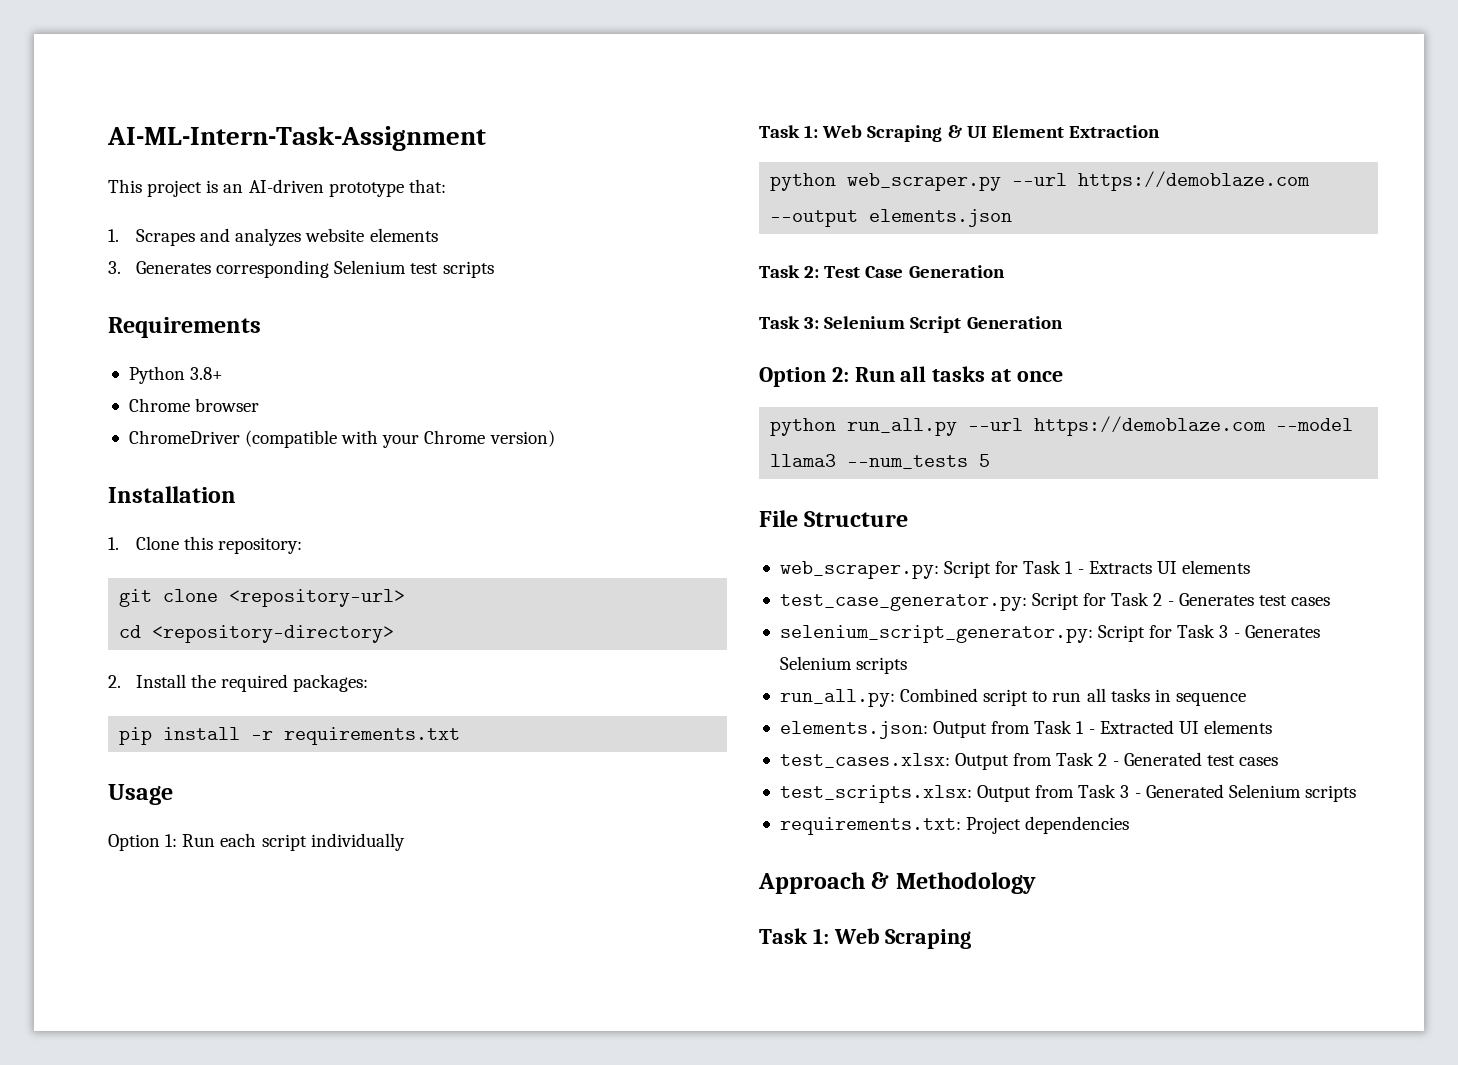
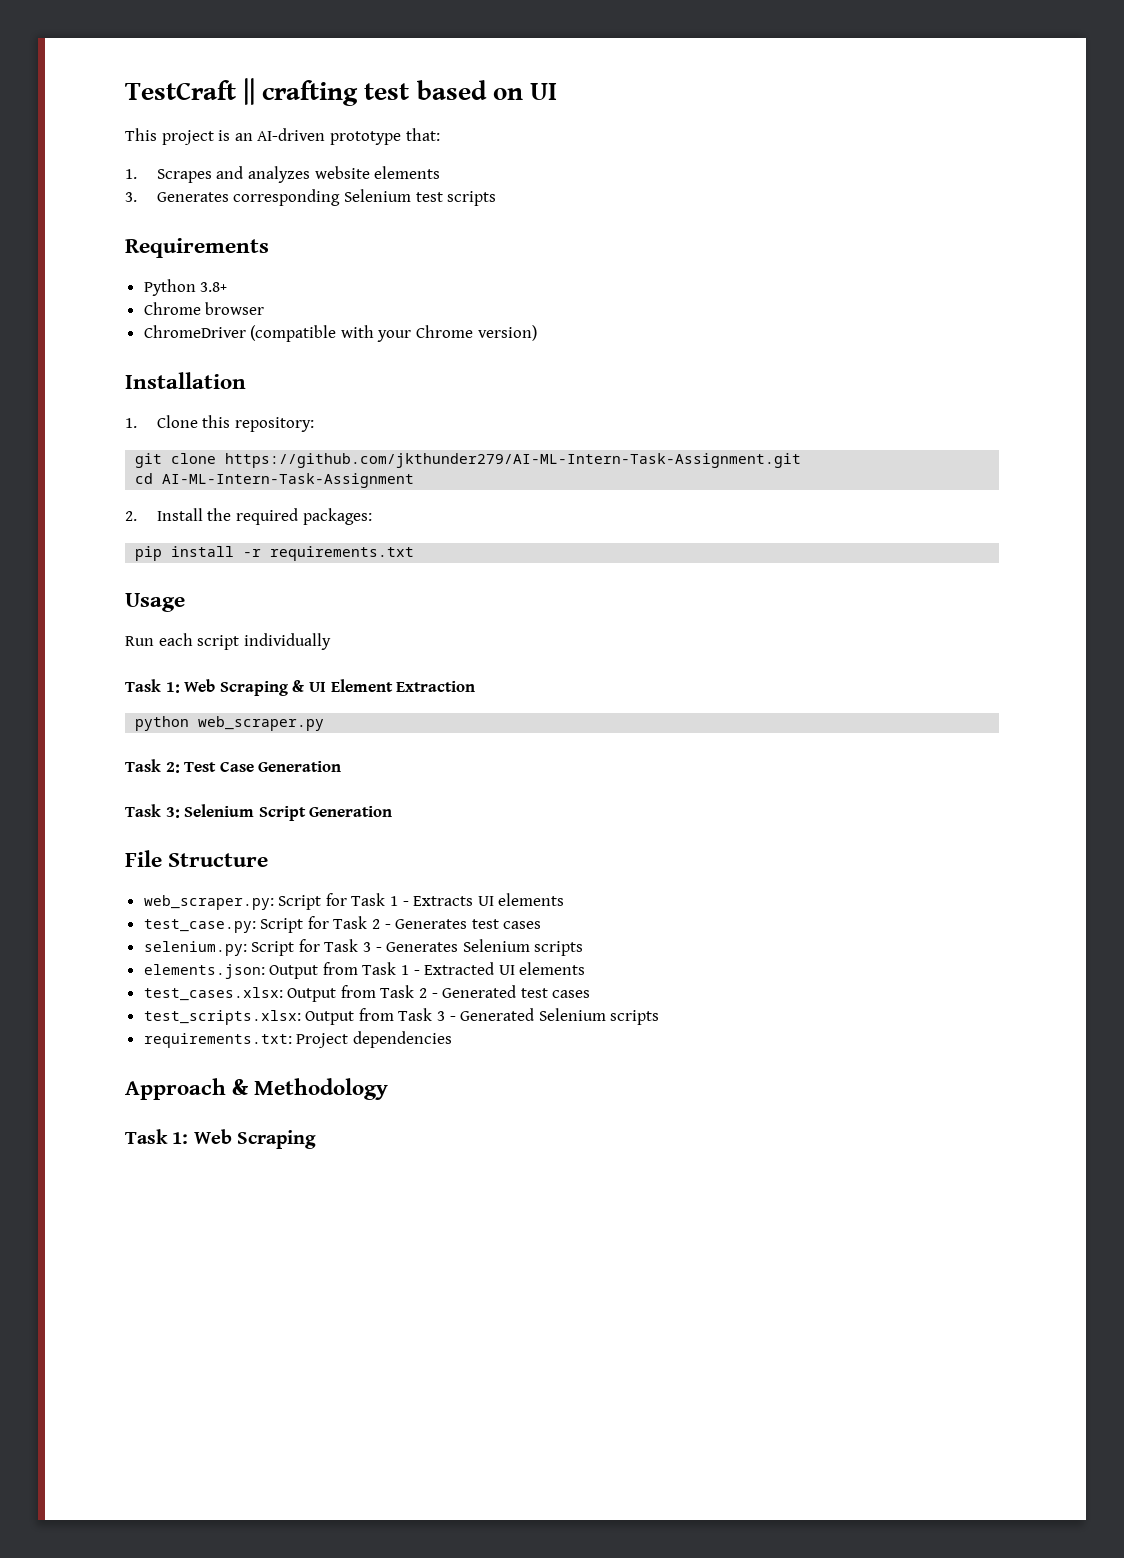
[107,126,486,151] AI-ML-Intern-Task-Assignment -> [125,78,557,106] TestCraft || crafting test based on UI
[229,589,406,607] <repository-url> -> [225,453,802,468] https://github.com/jkthunder279/AI-ML-Intern-Task-Assignment.git
[152,625,395,643] <repository-directory> -> [162,473,415,488] AI-ML-Intern-Task-Assignment
[108,834,178,851] Option 1: -> (185, 602) none
[1012,171,1311,191] [770,209,1013,227] --url https://demoblaze.com --output elements.json -> (325, 723) none
[759,366,1063,387] [770,416,1354,436] [770,454,991,469] // Option 2: Run all tasks at once // python run_all.py --url https://demoblaze.com --model llama3 --num_tests 5 -> (393, 811) none
[779,594,1027,611] test_case_generator.py: -> [143,919,256,933] test_case.py:
[779,625,1093,643] selenium_script_generator.py: -> [143,941,247,956] selenium.py:
[779,688,1246,707] // run_all.py: Combined script to run all tasks in sequence -> (584, 948) none

